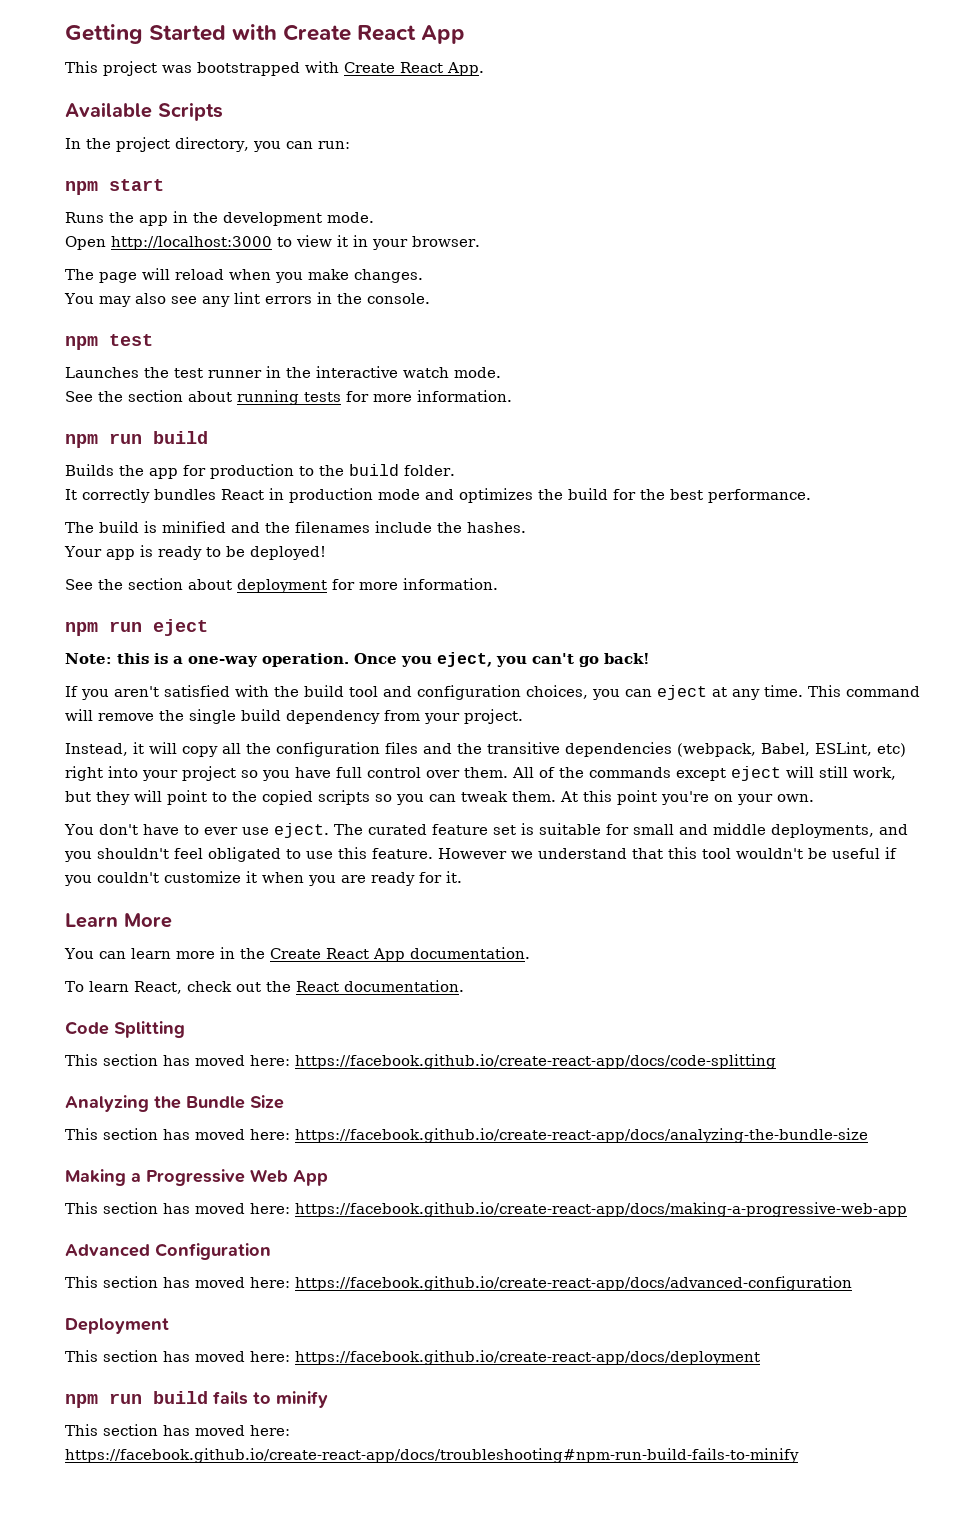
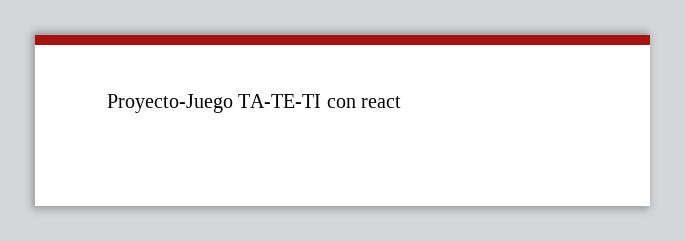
[65,24,466,44] [65,61,484,76] [65,102,223,121] [65,137,350,152] [65,179,164,195] [65,211,374,226] [65,235,480,250] [65,268,423,283] [64,292,430,307] [65,334,153,350] [65,366,501,378] [65,390,512,405] [65,431,208,448] [65,464,455,479] [65,488,811,503] [65,521,526,533] [64,545,326,560] [65,578,498,593] [65,619,208,636] [65,652,650,667] [65,685,920,700] [65,709,523,724] [65,742,906,757] [65,766,896,781] [65,790,814,805] [64,823,908,838] [64,847,897,862] [64,871,462,886] [65,913,172,928] [64,947,530,962] [65,980,464,994] [65,1021,185,1038] [65,1054,776,1069] [65,1095,284,1112] [65,1128,868,1143] [65,1169,328,1186] [65,1202,907,1217] [65,1243,271,1260] [65,1276,852,1291] [65,1318,169,1334] [65,1350,760,1365] [65,1391,328,1408] [65,1424,290,1436] [65,1448,799,1463] Getting Started with Create React App // This project was bootstrapped with Create React App. // Available Scripts // In the project directory, you can run: // npm start // Runs the app in the development mode. // Open http://localhost:3000 to view it in your browser. // The page will reload when you make changes. // You may also see any lint errors in the console. // npm test // Launches the test runner in the interactive watch mode. // See the section about running tests for more information. // npm run build // Builds the app for production to the build folder. // It correctly bundles React in production mode and optimizes the build for the best performance. // The build is minified and the filenames include the hashes. // Your app is ready to be deployed! // See the section about deployment for more information. // npm run eject // Note: this is a one-way operation. Once you eject, you can't go back! // If you aren't satisfied with the build tool and configuration choices, you can eject at any time. This command will remove the single build dependency from your project. // Instead, it will copy all the configuration files and the transitive dependencies (webpack, Babel, ESLint, etc) right into your project so you have full control over them. All of the commands except eject will still work, but they will point to the copied scripts so you can tweak them. At this point you're on your own. // You don't have to ever use eject. The curated feature set is suitable for small and middle deployments, and you shouldn't feel obligated to use this feature. However we understand that this tool wouldn't be useful if you couldn't customize it when you are ready for it. // Learn More // You can learn more in the Create React App documentation. // To learn React, check out the React documentation. // Code Splitting // This section has moved here: https://facebook.github.io/create-react-app/docs/code-splitting // Analyzing the Bundle Size // This section has moved here: https://facebook.github.io/create-react-app/docs/analyzing-the-bundle-size // Making a Progressive Web App // This section has moved here: https://facebook.github.io/create-react-app/docs/making-a-progressive-web-app // Advanced Configuration // This section has moved here: https://facebook.github.io/create-react-app/docs/advanced-configuration // Deployment // This section has moved here: https://facebook.github.io/create-react-app/docs/deployment // npm run build fails to minify // This section has moved here: https://facebook.github.io/create-react-app/docs/troubleshooting#npm-run-build-fails-to-minify -> [107,94,402,113] Proyecto-Juego TA-TE-TI con react

